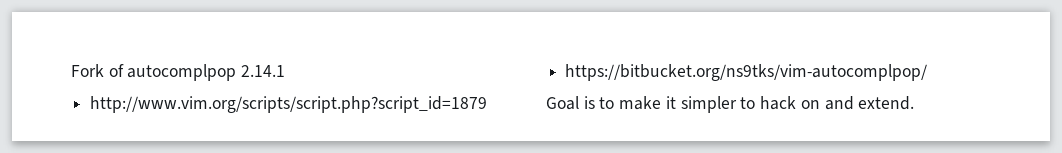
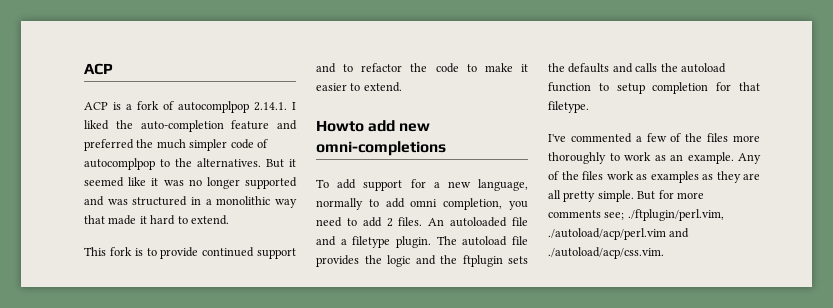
[71,64,286,81] [90,96,488,113] [565,64,928,81] [546,96,915,113] Fork of autocomplpop 2.14.1 // http://www.vim.org/scripts/script.php?script_id=1879 // https://bitbucket.org/ns9tks/vim-autocomplpop/ // Goal is to make it simpler to hack on and extend. -> [84,63,113,75] [84,101,296,113] [84,120,297,132] [84,139,268,151] [84,158,296,170] [84,177,297,189] [84,196,297,208] [84,215,229,225] [84,247,296,259] [316,63,528,73] [316,82,402,92] [316,120,431,132] [316,141,446,156] [316,179,528,191] [316,198,528,210] [316,217,528,227] [316,236,528,248] [316,255,528,267] [548,63,726,73] [548,82,760,94] [548,101,589,113] [548,133,760,143] [548,152,761,164] [548,171,760,183] [548,190,704,202] [548,209,724,221] [548,228,690,240] [548,247,664,259] ACP // ACP is a fork of autocomplpop 2.14.1. I liked the auto-completion feature and preferred the much simpler code of autocomplpop to the alternatives. But it seemed like it was no longer supported and was structured in a monolithic way that made it hard to extend. // This fork is to provide continued support and to refactor the code to make it easier to extend. // Howto add new omni-completions // To add support for a new language, normally to add omni completion, you need to add 2 files. An autoloaded file and a filetype plugin. The autoload file provides the logic and the ftplugin sets the defaults and calls the autoload function to setup completion for that filetype. // I've commented a few of the files more thoroughly to work as an example. Any of the files work as examples as they are all pretty simple. But for more comments see; ./ftplugin/perl.vim, ./autoload/acp/perl.vim and ./autoload/acp/css.vim.

